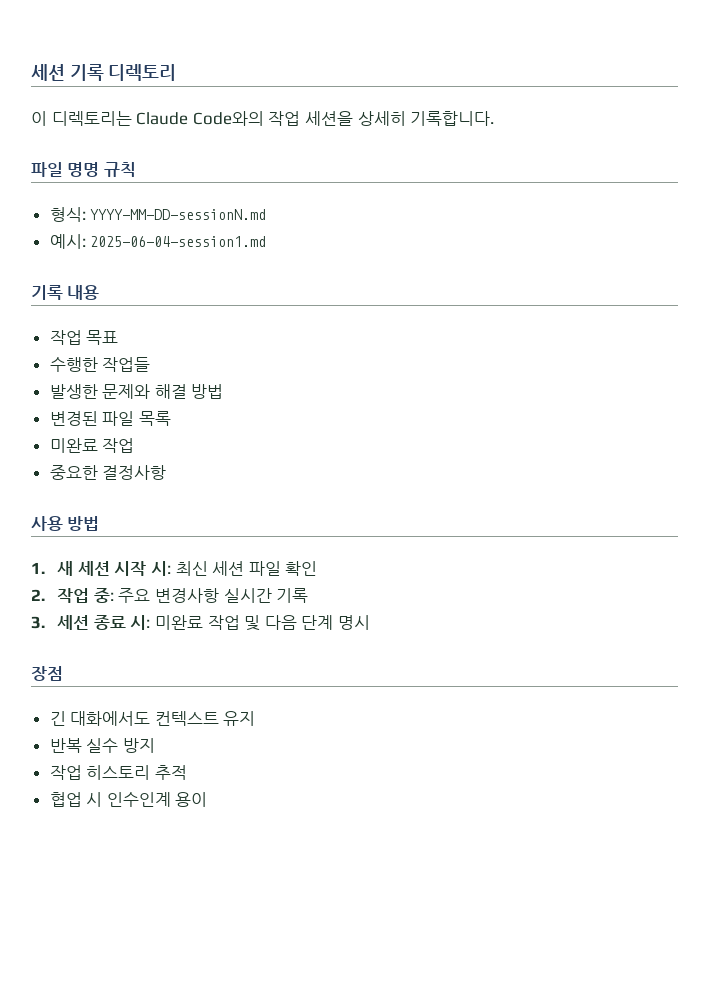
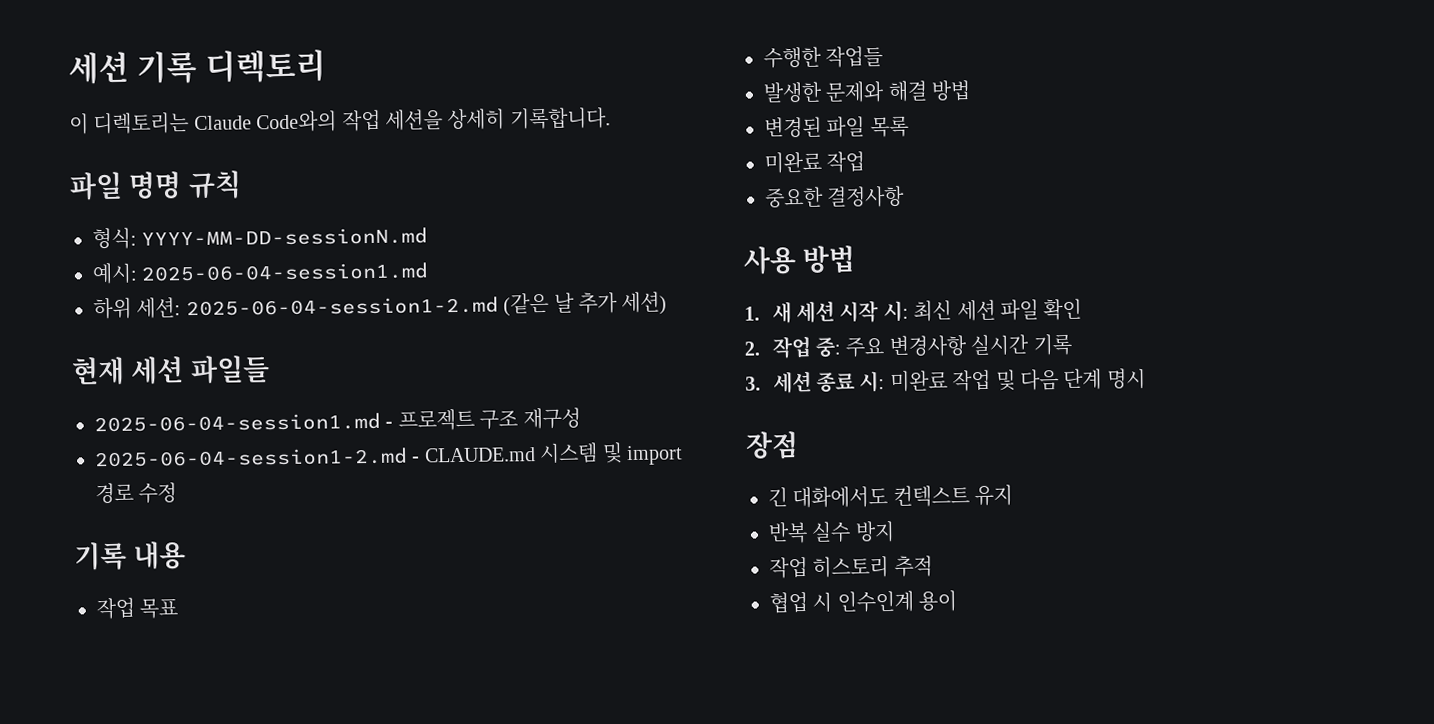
(267, 241) none -> [93,291,668,320] [71,355,270,386] [94,407,581,433] [94,442,683,468] [95,482,178,504] // 하위 세션: 2025-06-04-session1-2.md (같은 날 추가 세션) // 현재 세션 파일들 // 2025-06-04-session1.md - 프로젝트 구조 재구성 // 2025-06-04-session1-2.md - CLAUDE.md 시스템 및 import 경로 수정

